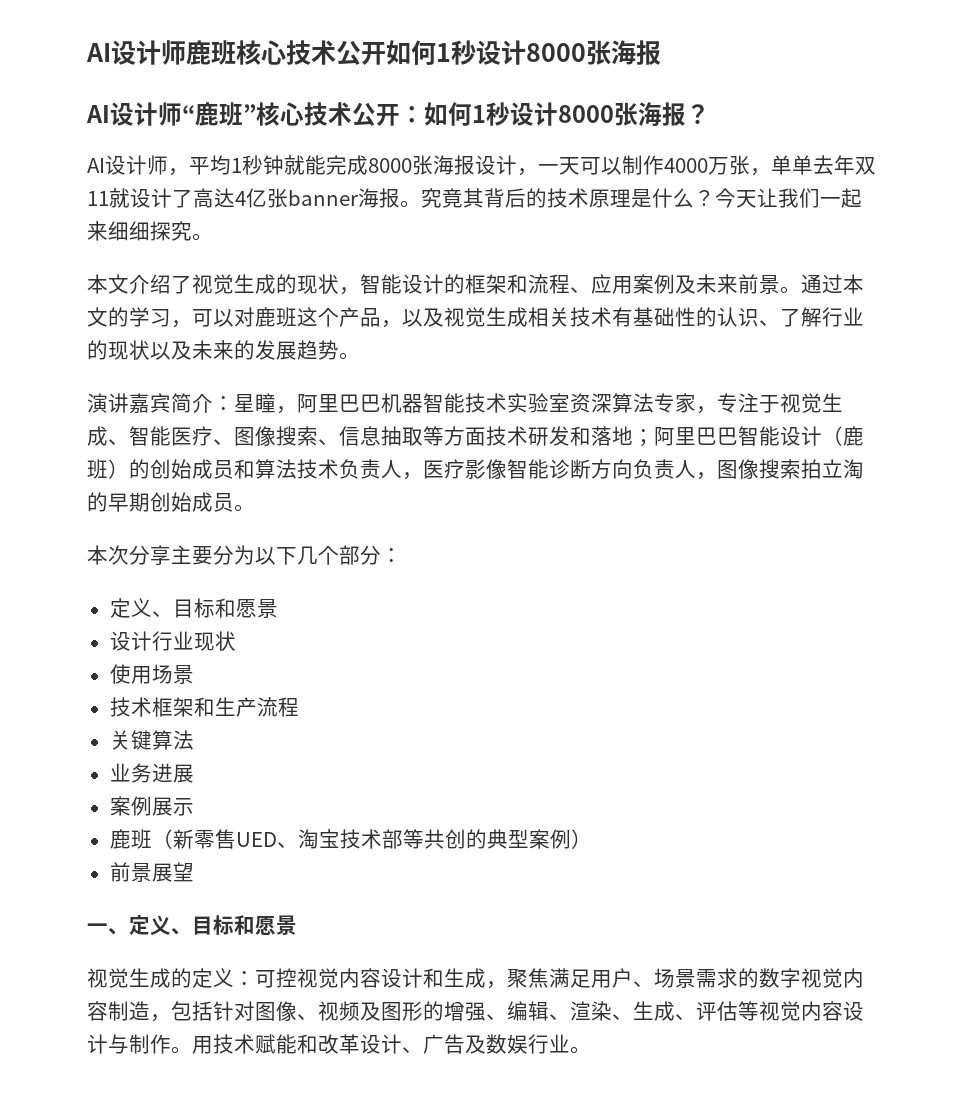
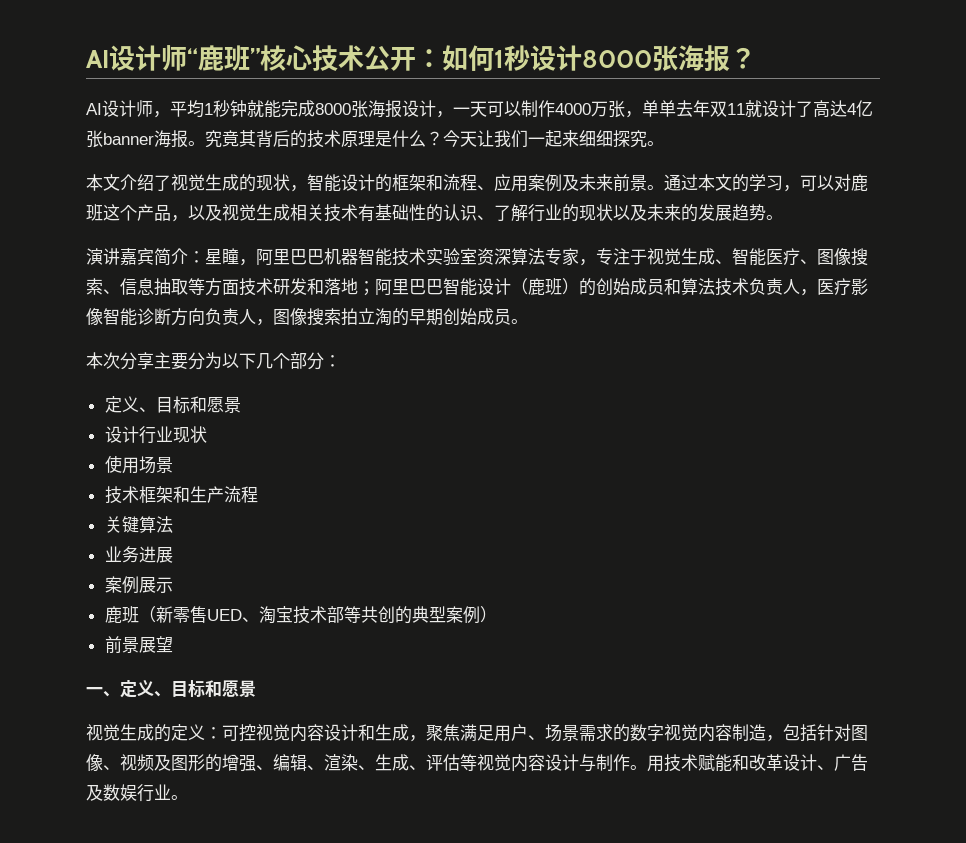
[86,40,661,65] [86,102,182,126] AI设计师鹿班核心技术公开如何1秒设计8000张海报 // AI设计师 -> [86,45,187,71] AI设计师

